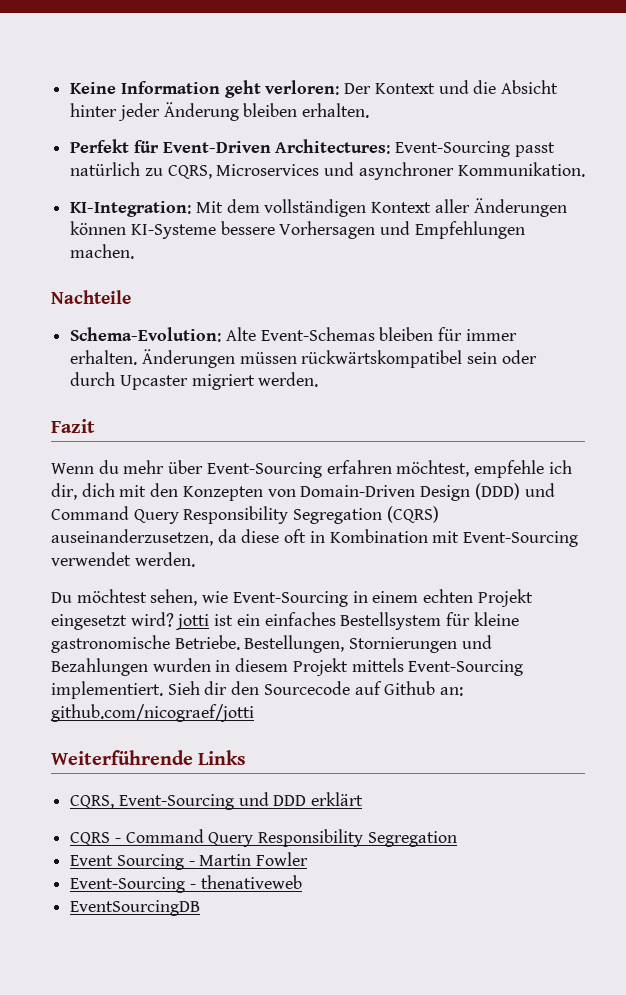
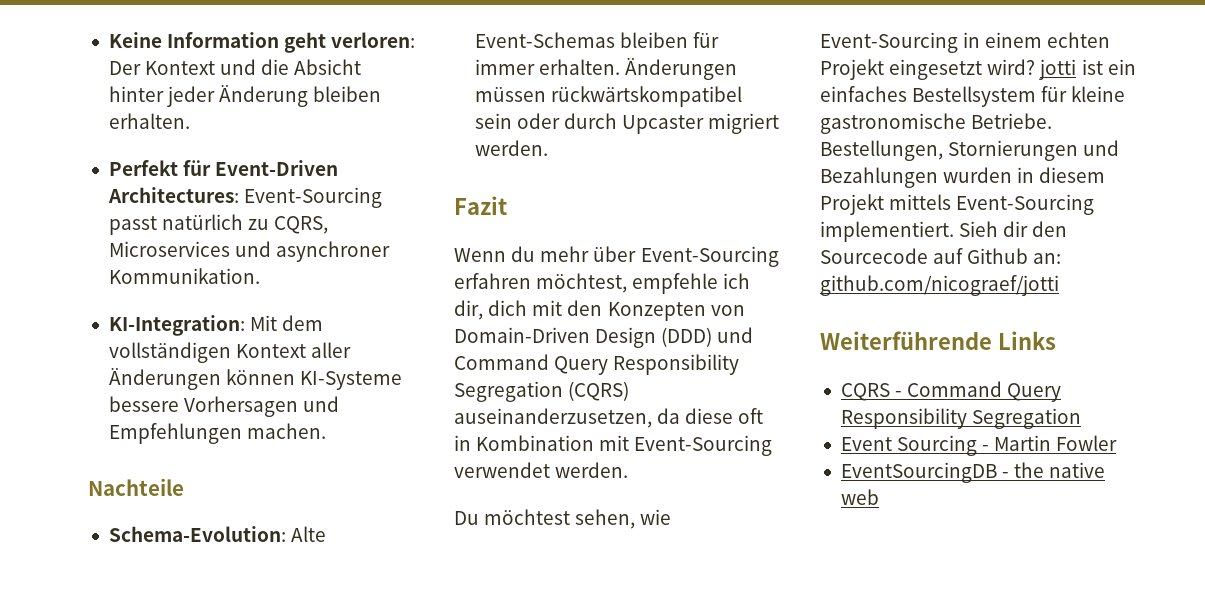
[70,792,364,810] // CQRS, Event-Sourcing und DDD erklärt -> (1056, 340) none
[70,875,302,893] [70,900,201,916] Event-Sourcing - thenativeweb // EventSourcingDB -> [840,462,1106,483] [840,489,879,505] EventSourcingDB - the native web

